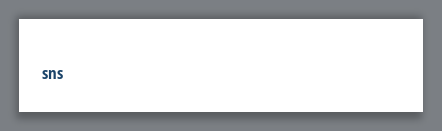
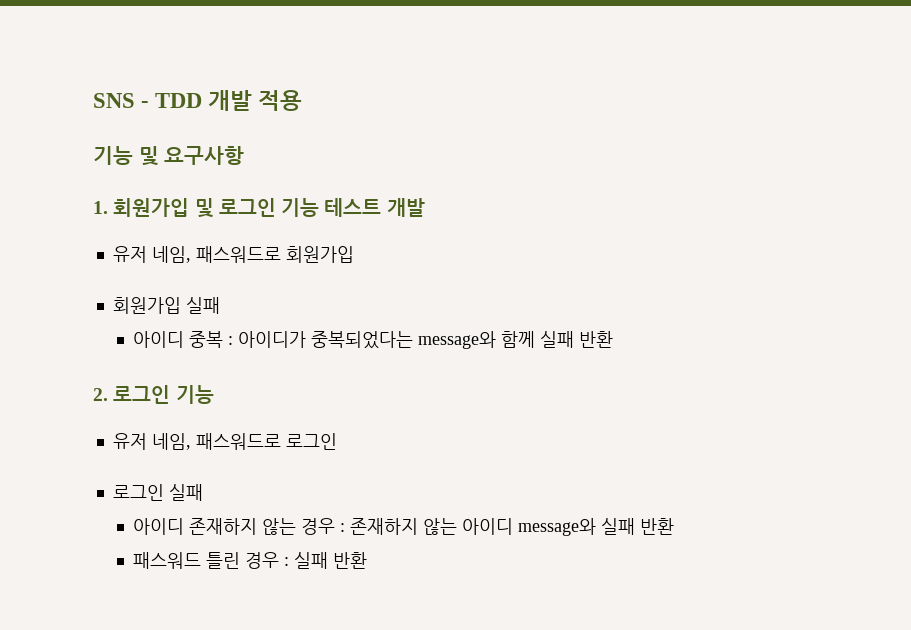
[42,70,63,79] sns -> [93,90,303,111] [93,146,245,166] [93,198,425,218] [112,246,354,263] [112,297,220,314] [133,331,614,349] [93,385,214,404] [112,433,337,450] [112,484,203,501] [133,518,675,536] [133,552,368,569] SNS - TDD 개발 적용 // 기능 및 요구사항 // 1. 회원가입 및 로그인 기능 테스트 개발 // 유저 네임, 패스워드로 회원가입 // 회원가입 실패 // 아이디 중복 : 아이디가 중복되었다는 message와 함께 실패 반환 // 2. 로그인 기능 // 유저 네임, 패스워드로 로그인 // 로그인 실패 // 아이디 존재하지 않는 경우 : 존재하지 않는 아이디 message와 실패 반환 // 패스워드 틀린 경우 : 실패 반환

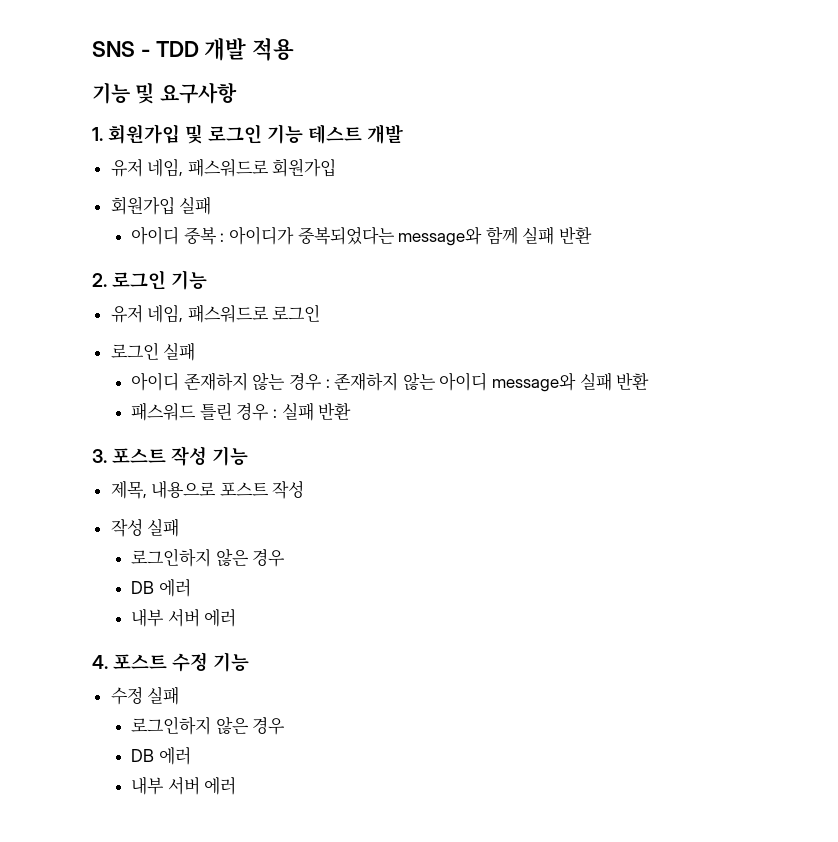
(368, 560) none -> [92,446,248,466] [110,480,305,499] [110,518,180,537] [131,548,286,567] [131,579,191,597] [131,608,237,627] [92,652,249,672] [110,686,180,705] [131,716,286,735] [131,747,191,765] [131,776,237,795] // 3. 포스트 작성 기능 // 제목, 내용으로 포스트 작성 // 작성 실패 // 로그인하지 않은 경우 // DB 에러 // 내부 서버 에러 // 4. 포스트 수정 기능 // 수정 실패 // 로그인하지 않은 경우 // DB 에러 // 내부 서버 에러

